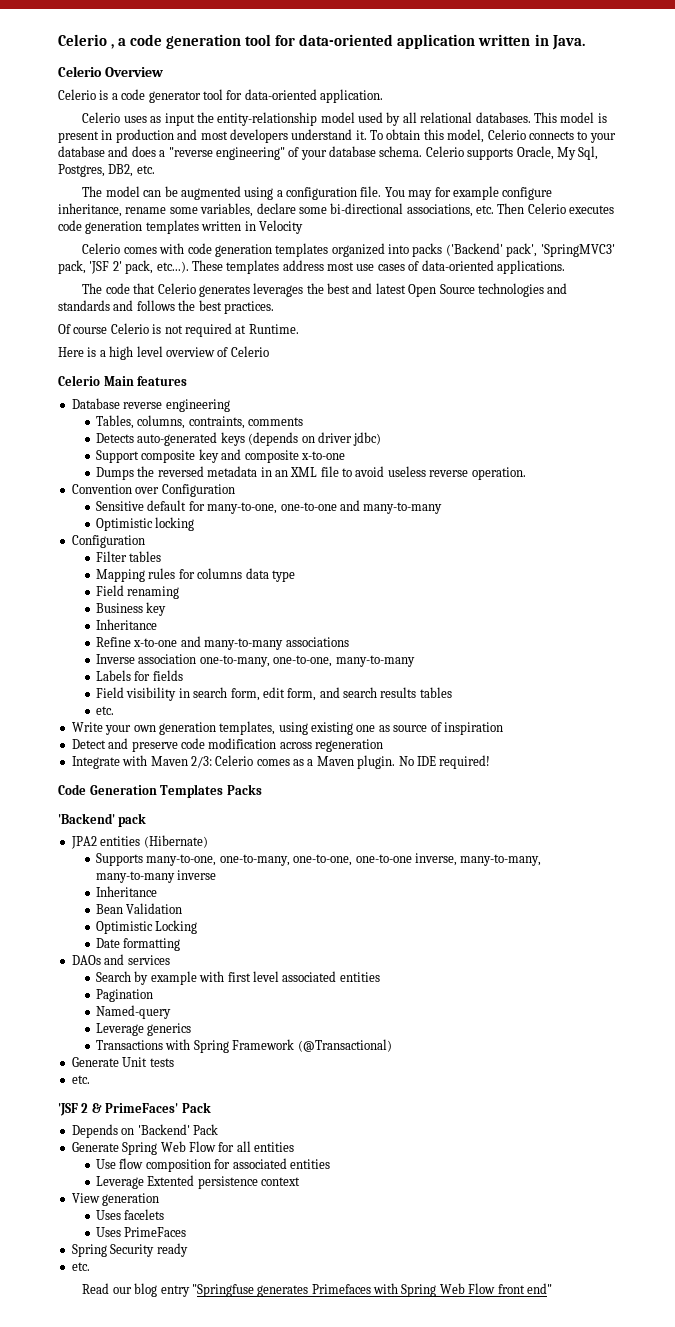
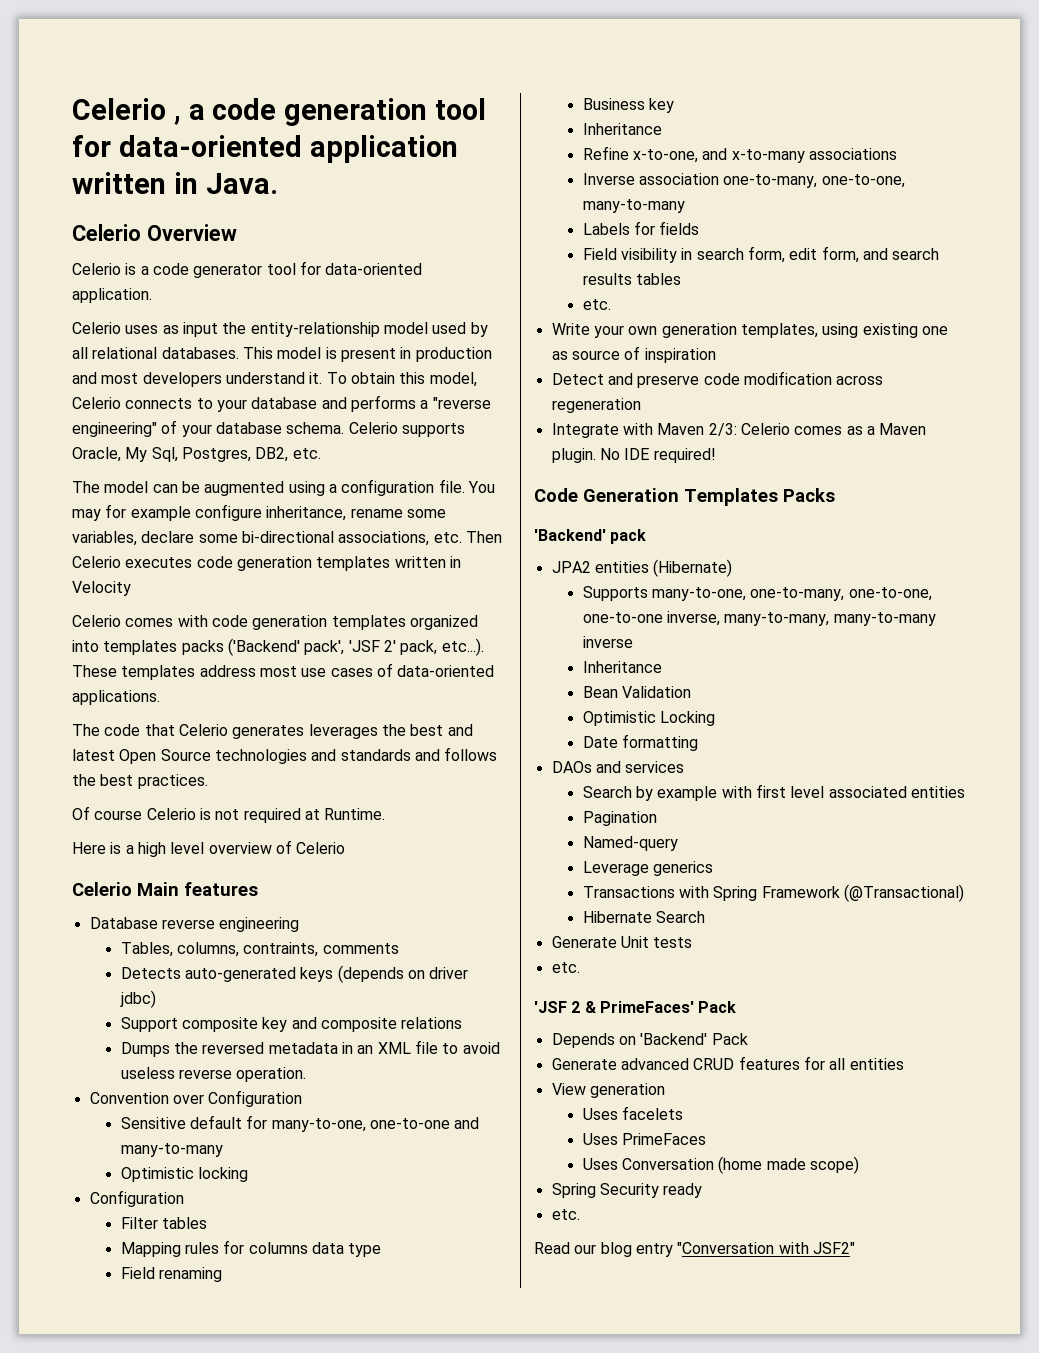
[131,146,156,157] does -> [350,395,416,412] performs
(410, 249) none -> [103,640,178,655] templates
[540,244,615,257] [58,260,86,274] 'SpringMVC3' pack, -> (345, 647) none
[300,451,345,460] x-to-one -> [401,1017,463,1029] relations
[133,636,284,650] x-to-one and many-to-many -> [633,148,805,163] x-to-one, and x-to-many
(392, 1045) none -> [582,911,706,923] // Hibernate Search
[122,1141,216,1155] Spring Web Flow -> [620,1056,800,1070] advanced CRUD features
[96,1158,330,1172] [96,1175,301,1189] // Use flow composition for associated entities // Leverage Extented persistence context -> (904, 1064) none
(187, 1232) none -> [582,1156,860,1174] // Uses Conversation (home made scope)
[191,1283,552,1297] "Springfuse generates Primefaces with Spring Web Flow front end" -> [677,1242,855,1254] "Conversation with JSF2"

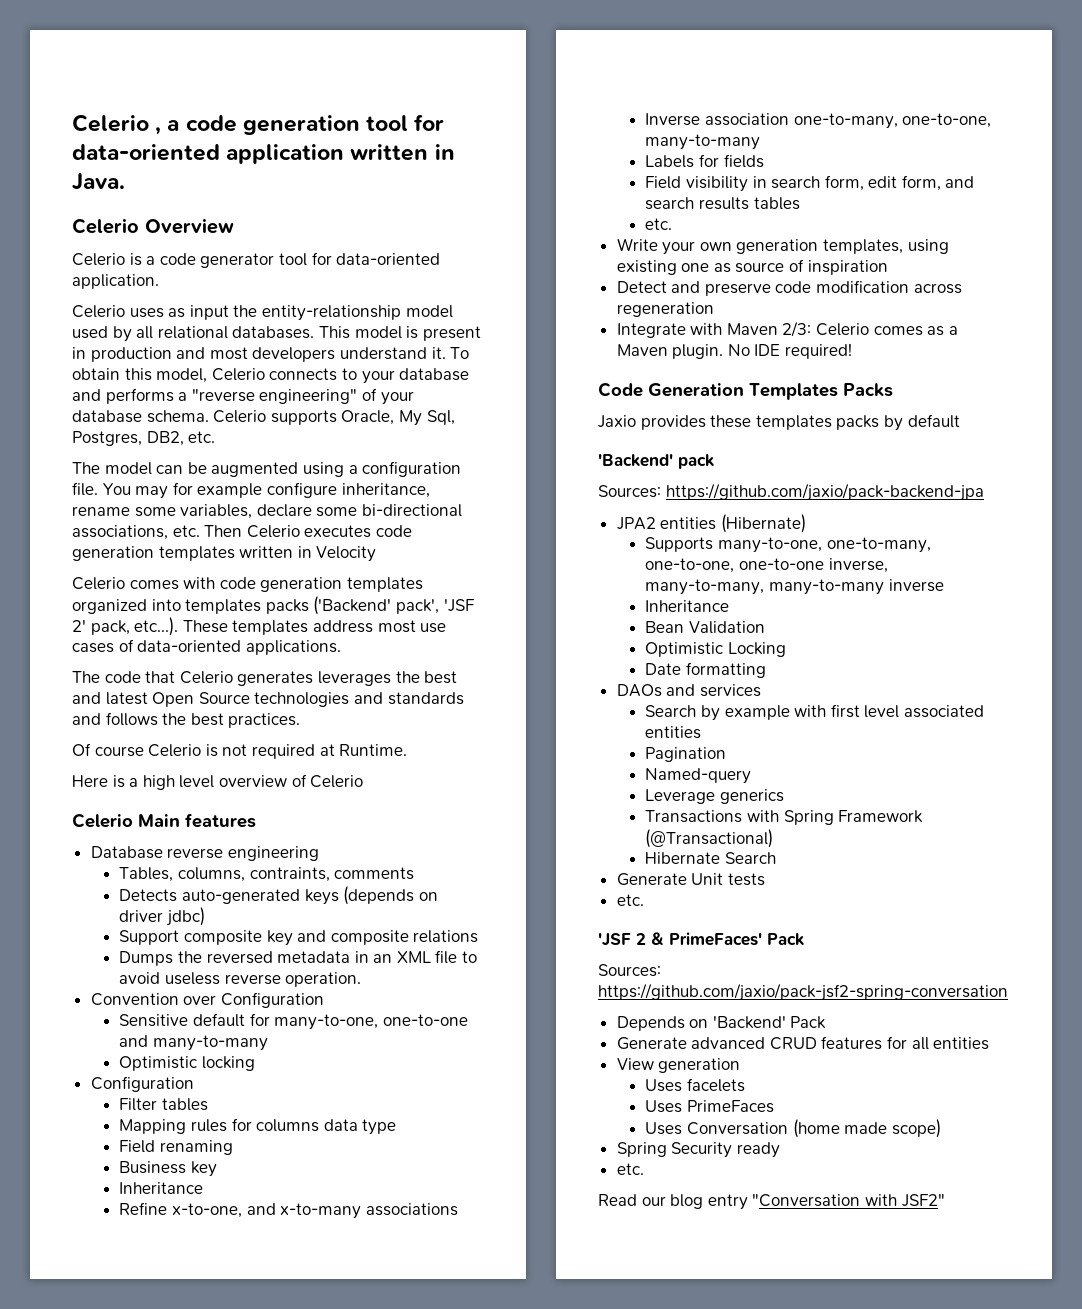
(835, 495) none -> [598,414,960,431] // Jaxio provides these templates packs by default
(647, 536) none -> [598,483,984,501] // Sources: https://github.com/jaxio/pack-backend-jpa
(737, 1007) none -> [598,964,661,977] [598,983,1008,1001] // Sources: https://github.com/jaxio/pack-jsf2-spring-conversation

